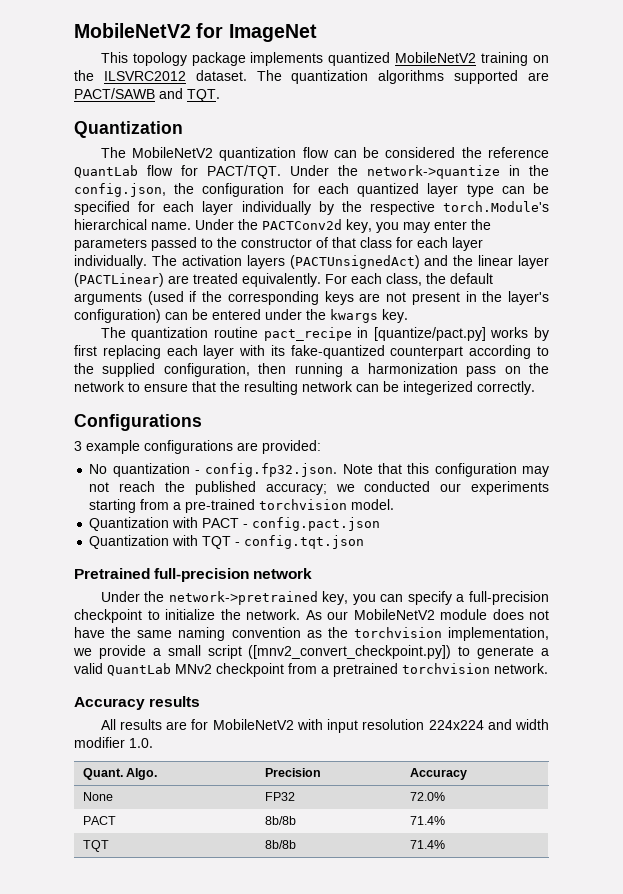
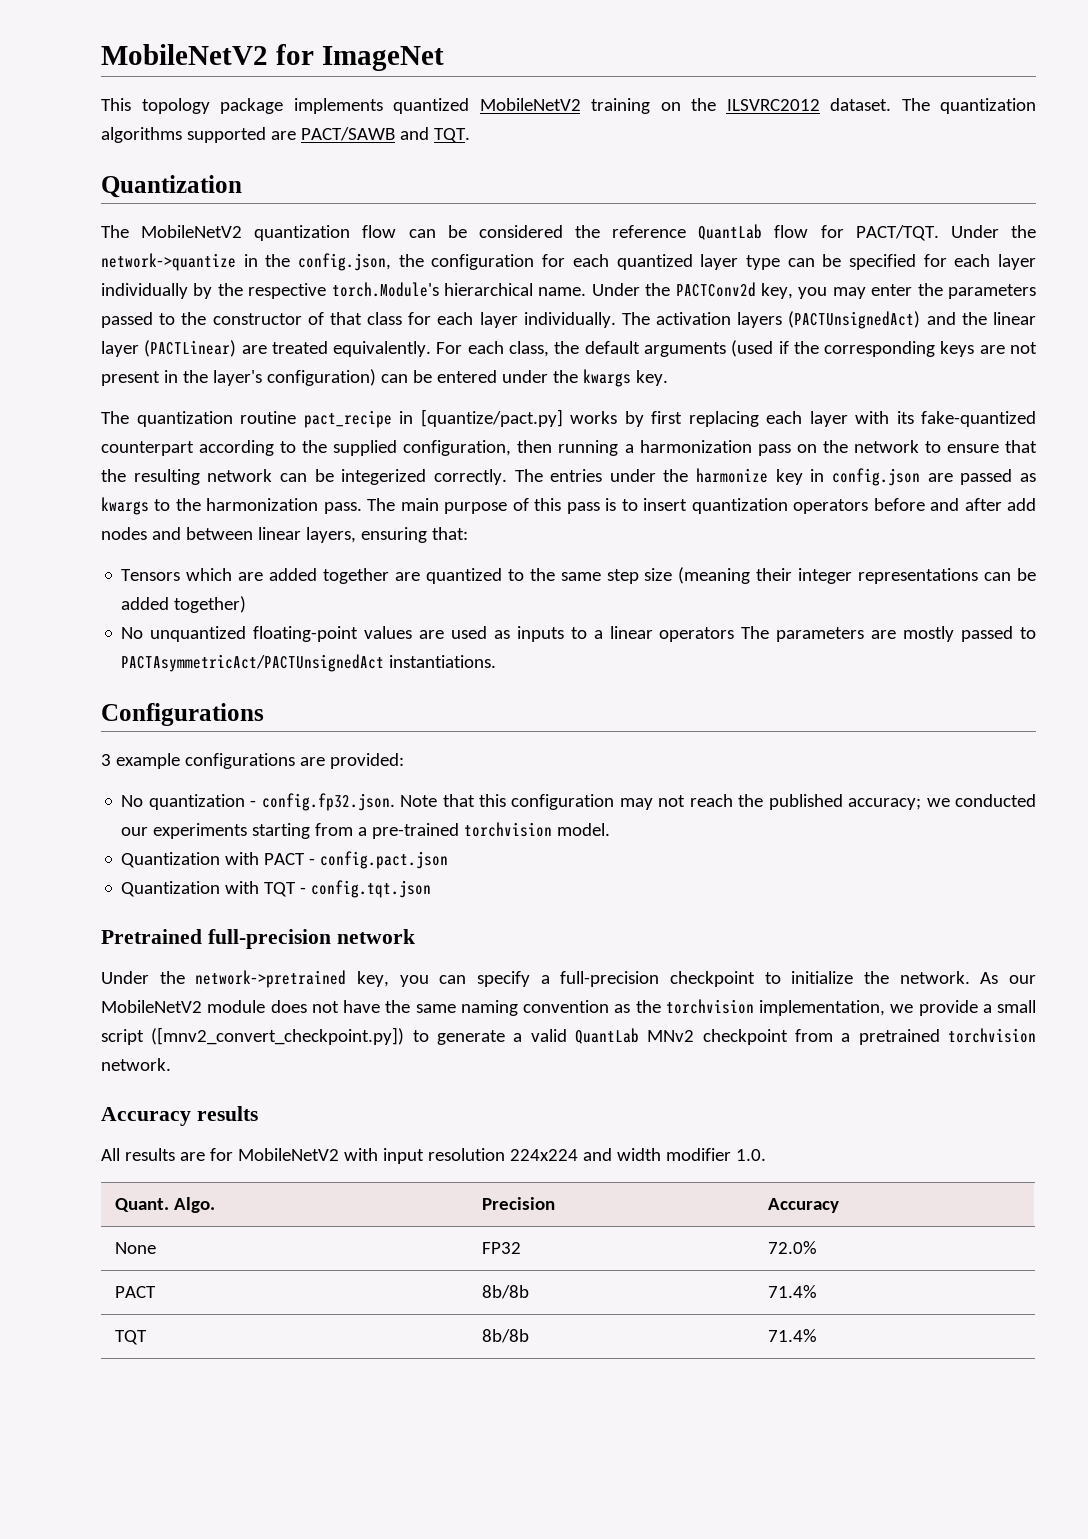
(535, 388) none -> [514,468,1036,486] [101,497,1037,515] [101,527,468,543] [121,567,1036,584] [121,596,247,613] [121,626,1036,642] [121,654,497,672] The entries under the harmonize key in config.json are passed as kwargs to the harmonization pass. The main purpose of this pass is to insert quantization operators before and after add nodes and between linear layers, ensuring that: // Tensors which are added together are quantized to the same step size (meaning their integer representations can be added together) // No unquantized floating-point values are used as inputs to a linear operators The parameters are mostly passed to PACTAsymmetricAct/PACTUnsignedAct instantiations.

